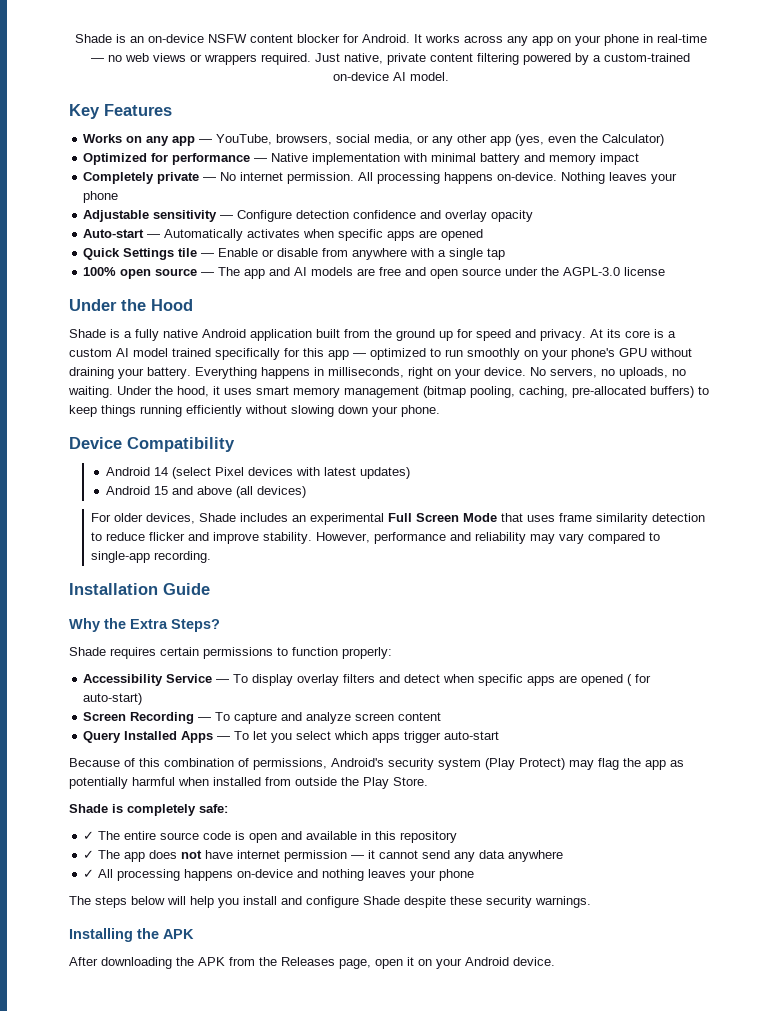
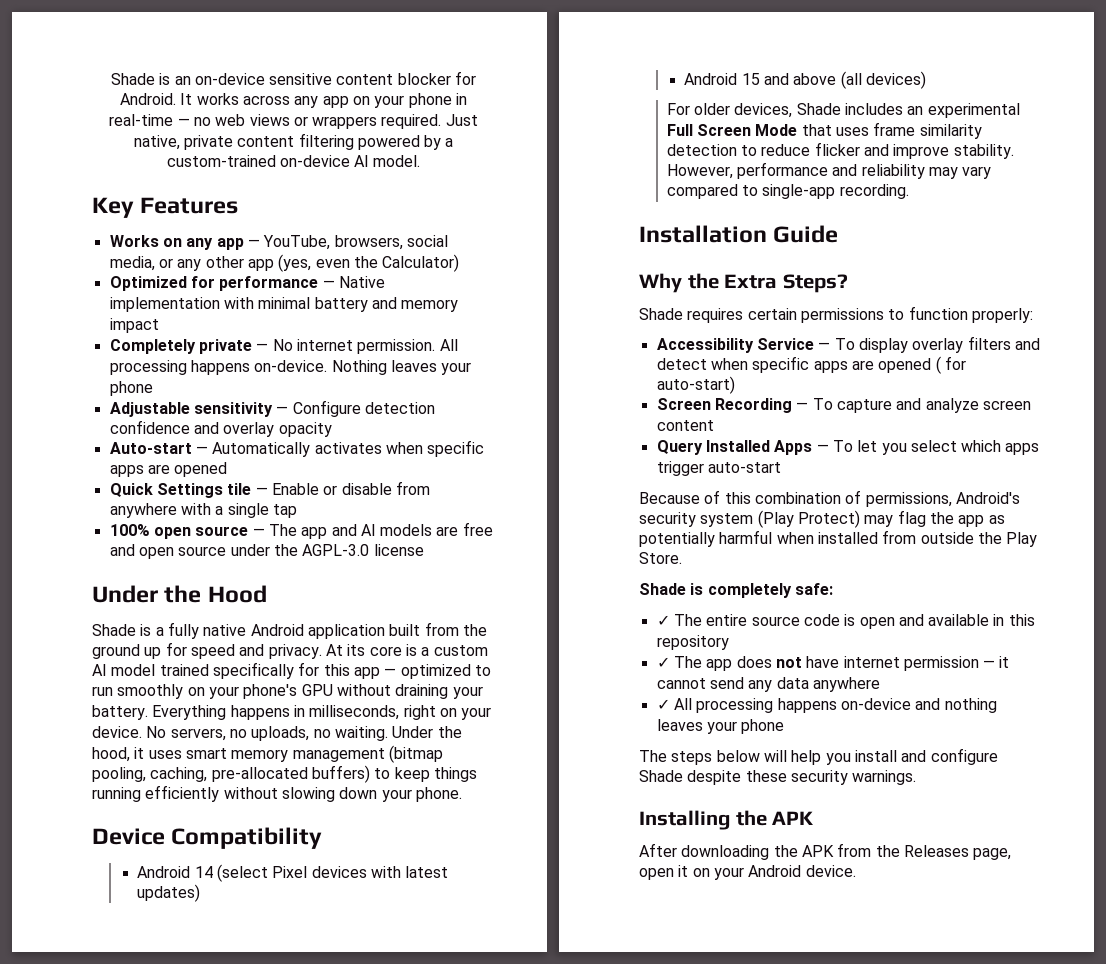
[207,34,247,43] NSFW -> [269,73,333,85] sensitive

